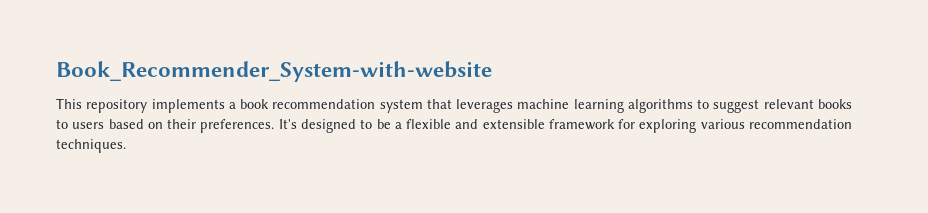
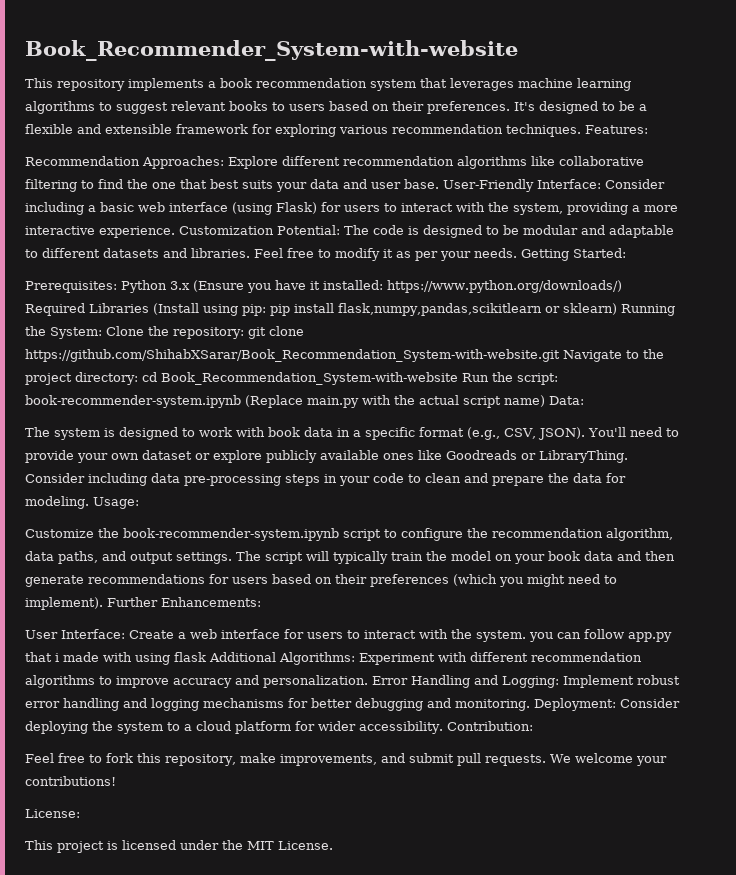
(126, 146) none -> [585,125,648,134] [25,156,644,169] [25,179,665,192] [25,202,678,215] [25,225,674,238] [25,248,626,261] [25,280,622,293] [25,303,675,316] [25,326,304,339] [25,349,664,362] [25,372,558,385] [25,395,584,408] [25,427,679,440] [25,450,628,463] [25,473,626,486] [25,496,139,509] [25,528,673,541] [25,551,675,564] [25,574,617,587] [25,597,261,610] [25,629,672,642] [25,652,642,665] [25,675,680,688] [25,698,680,711] [25,721,533,734] [25,753,667,766] [25,776,116,786] [25,809,80,818] [25,840,333,853] Features: // Recommendation Approaches: Explore different recommendation algorithms like collaborative filtering to find the one that best suits your data and user base. User-Friendly Interface: Consider including a basic web interface (using Flask) for users to interact with the system, providing a more interactive experience. Customization Potential: The code is designed to be modular and adaptable to different datasets and libraries. Feel free to modify it as per your needs. Getting Started: // Prerequisites: Python 3.x (Ensure you have it installed: https://www.python.org/downloads/) Required Libraries (Install using pip: pip install flask,numpy,pandas,scikitlearn or sklearn) Running the System: Clone the repository: git clone https://github.com/ShihabXSarar/Book_Recommendation_System-with-website.git Navigate to the project directory: cd Book_Recommendation_System-with-website Run the script: book-recommender-system.ipynb (Replace main.py with the actual script name) Data: // The system is designed to work with book data in a specific format (e.g., CSV, JSON). You'll need to provide your own dataset or explore publicly available ones like Goodreads or LibraryThing. Consider including data pre-processing steps in your code to clean and prepare the data for modeling. Usage: // Customize the book-recommender-system.ipynb script to configure the recommendation algorithm, data paths, and output settings. The script will typically train the model on your book data and then generate recommendations for users based on their preferences (which you might need to implement). Further Enhancements: // User Interface: Create a web interface for users to interact with the system. you can follow app.py that i made with using flask Additional Algorithms: Experiment with different recommendation algorithms to improve accuracy and personalization. Error Handling and Logging: Implement robust error handling and logging mechanisms for better debugging and monitoring. Deployment: Consider deploying the system to a cloud platform for wider accessibility. Contribution: // Feel free to fork this repository, make improvements, and submit pull requests. We welcome your contributions! // License: // This project is licensed under the MIT License.

